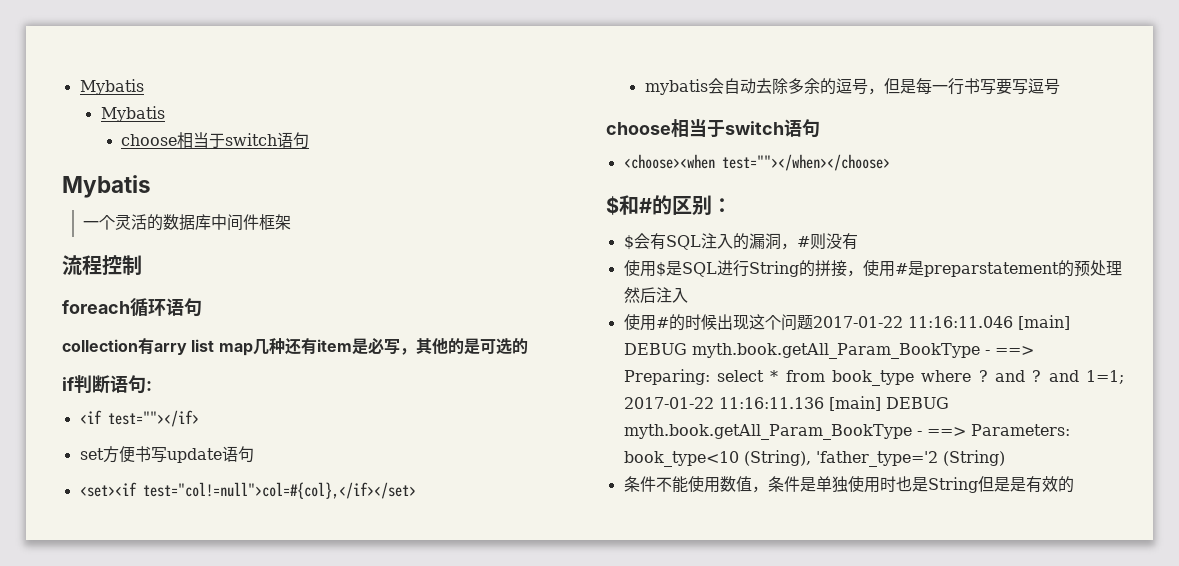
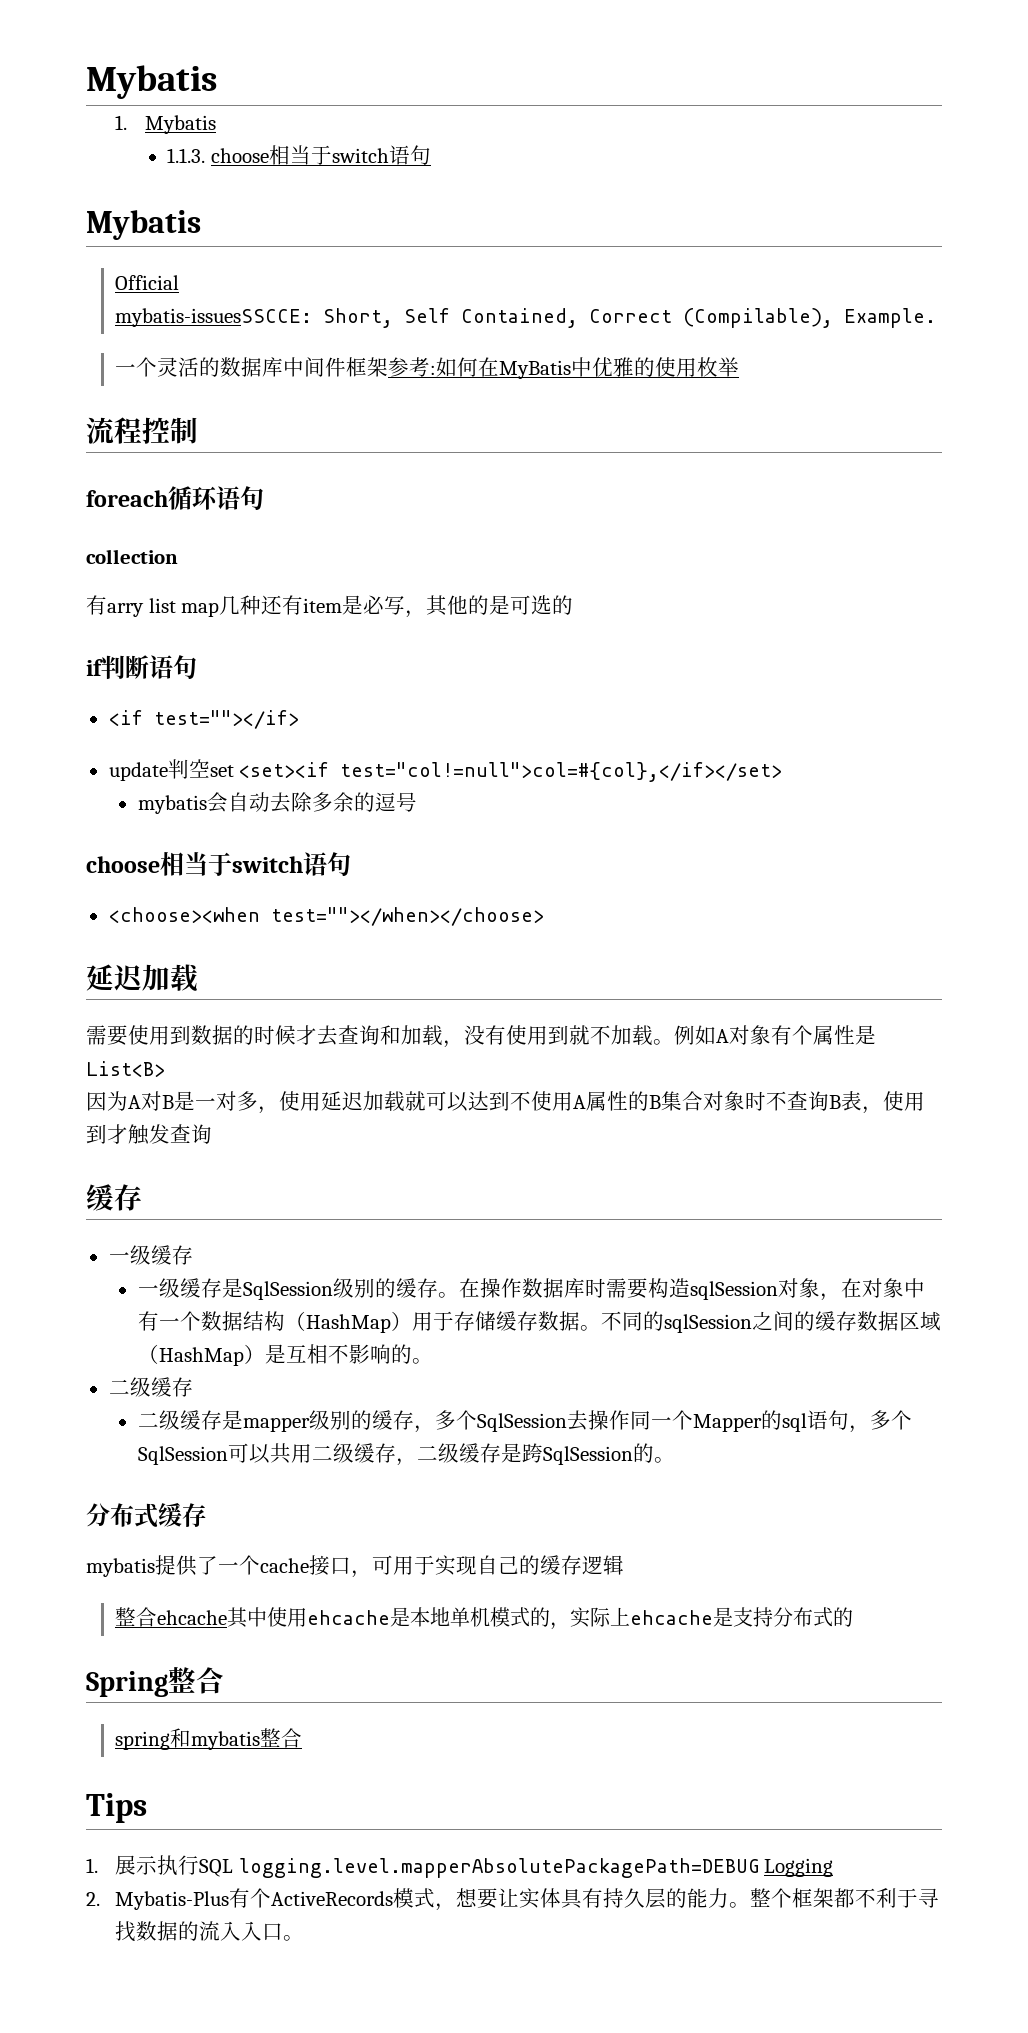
[79,79,144,95] [100,106,165,122] Mybatis // Mybatis // -> [86,65,217,99] [115,115,216,134] [167,148,206,163] Mybatis // 1. Mybatis // 1.1.3.
(151, 186) none -> [115,275,180,290] [115,308,937,328] // Official // mybatis-issuesSSCCE: Short, Self Contained, Correct (Compilable), Example.
(291, 222) none -> [388,357,740,379] 参考:如何在MyBatis中优雅的使用枚举
(138, 345) none -> (178, 556) //
[146,381,152,391] : -> (197, 667) none
[79,446,254,463] set方便书写update语句 // -> [108,759,234,781] update判空set
[867,78,1060,95] ，但是每一行书写要写逗号 -> (417, 802) none
[606,195,732,216] [623,233,858,250] [623,260,1122,277] [623,287,688,303] [623,314,1070,331] [623,343,1034,359] [623,369,1124,386] [623,396,949,411] [623,424,1070,440] [623,450,1005,467] [623,476,1074,493] $和#的区别： // $会有SQL注入的漏洞，#则没有 // 使用$是SQL进行String的拼接，使用#是preparstatement的预处理然后注入 // 使用#的时候出现这个问题2017-01-22 11:16:11.046 [main] DEBUG myth.book.getAll_Param_BookType - ==> Preparing: select * from book_type where ? and ? and 1=1; 2017-01-22 11:16:11.136 [main] DEBUG myth.book.getAll_Param_BookType - ==> Parameters: book_type<10 (String), 'father_type='2 (String) // 条件不能使用数值，条件是单独使用时也是String但是是有效的 -> [86,964,198,992] [86,1025,876,1048] [86,1061,165,1077] [86,1091,925,1114] [86,1124,212,1145] [86,1184,142,1211] [108,1245,193,1265] [137,1278,925,1301] [137,1311,941,1333] [137,1344,433,1366] [108,1377,193,1397] [137,1410,912,1433] [137,1443,675,1466] [86,1503,206,1528] [86,1555,624,1578] [115,1607,854,1630] [86,1667,224,1697] [115,1728,303,1750] [86,1793,147,1823] [86,1855,834,1878] [86,1888,940,1911] [115,1921,305,1942] 延迟加载 // 需要使用到数据的时候才去查询和加载，没有使用到就不加载。例如A对象有个属性是List<B> // 因为A对B是一对多，使用延迟加载就可以达到不使用A属性的B集合对象时不查询B表，使用到才触发查询 // 缓存 // 一级缓存 // 一级缓存是SqlSession级别的缓存。在操作数据库时需要构造sqlSession对象，在对象中有一个数据结构（HashMap）用于存储缓存数据。不同的sqlSession之间的缓存数据区域（HashMap）是互相不影响的。 // 二级缓存 // 二级缓存是mapper级别的缓存，多个SqlSession去操作同一个Mapper的sql语句，多个SqlSession可以共用二级缓存，二级缓存是跨SqlSession的。 // 分布式缓存 // mybatis提供了一个cache接口，可用于实现自己的缓存逻辑 // 整合ehcache其中使用ehcache是本地单机模式的，实际上ehcache是支持分布式的 // Spring整合 // spring和mybatis整合 // Tips // 1.展示执行SQL logging.level.mapperAbsolutePackagePath=DEBUG Logging // 2. Mybatis-Plus有个ActiveRecords模式，想要让实体具有持久层的能力。整个框架都不利于寻找数据的流入入口。

